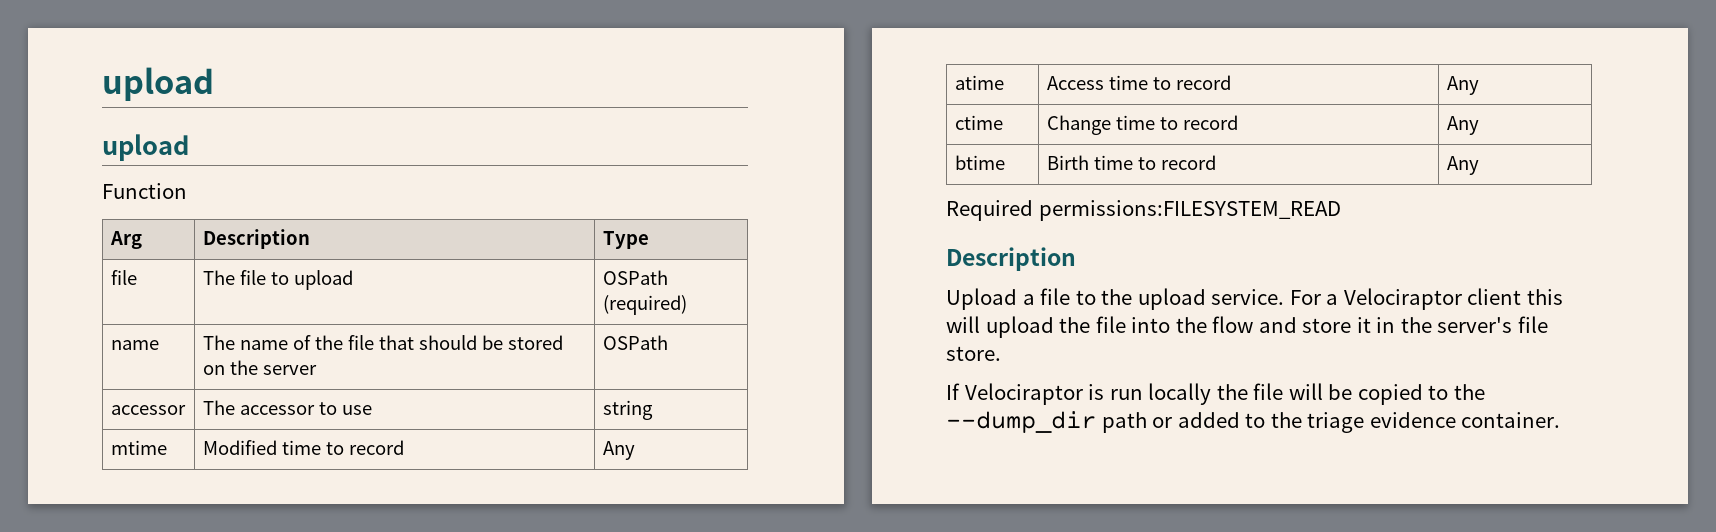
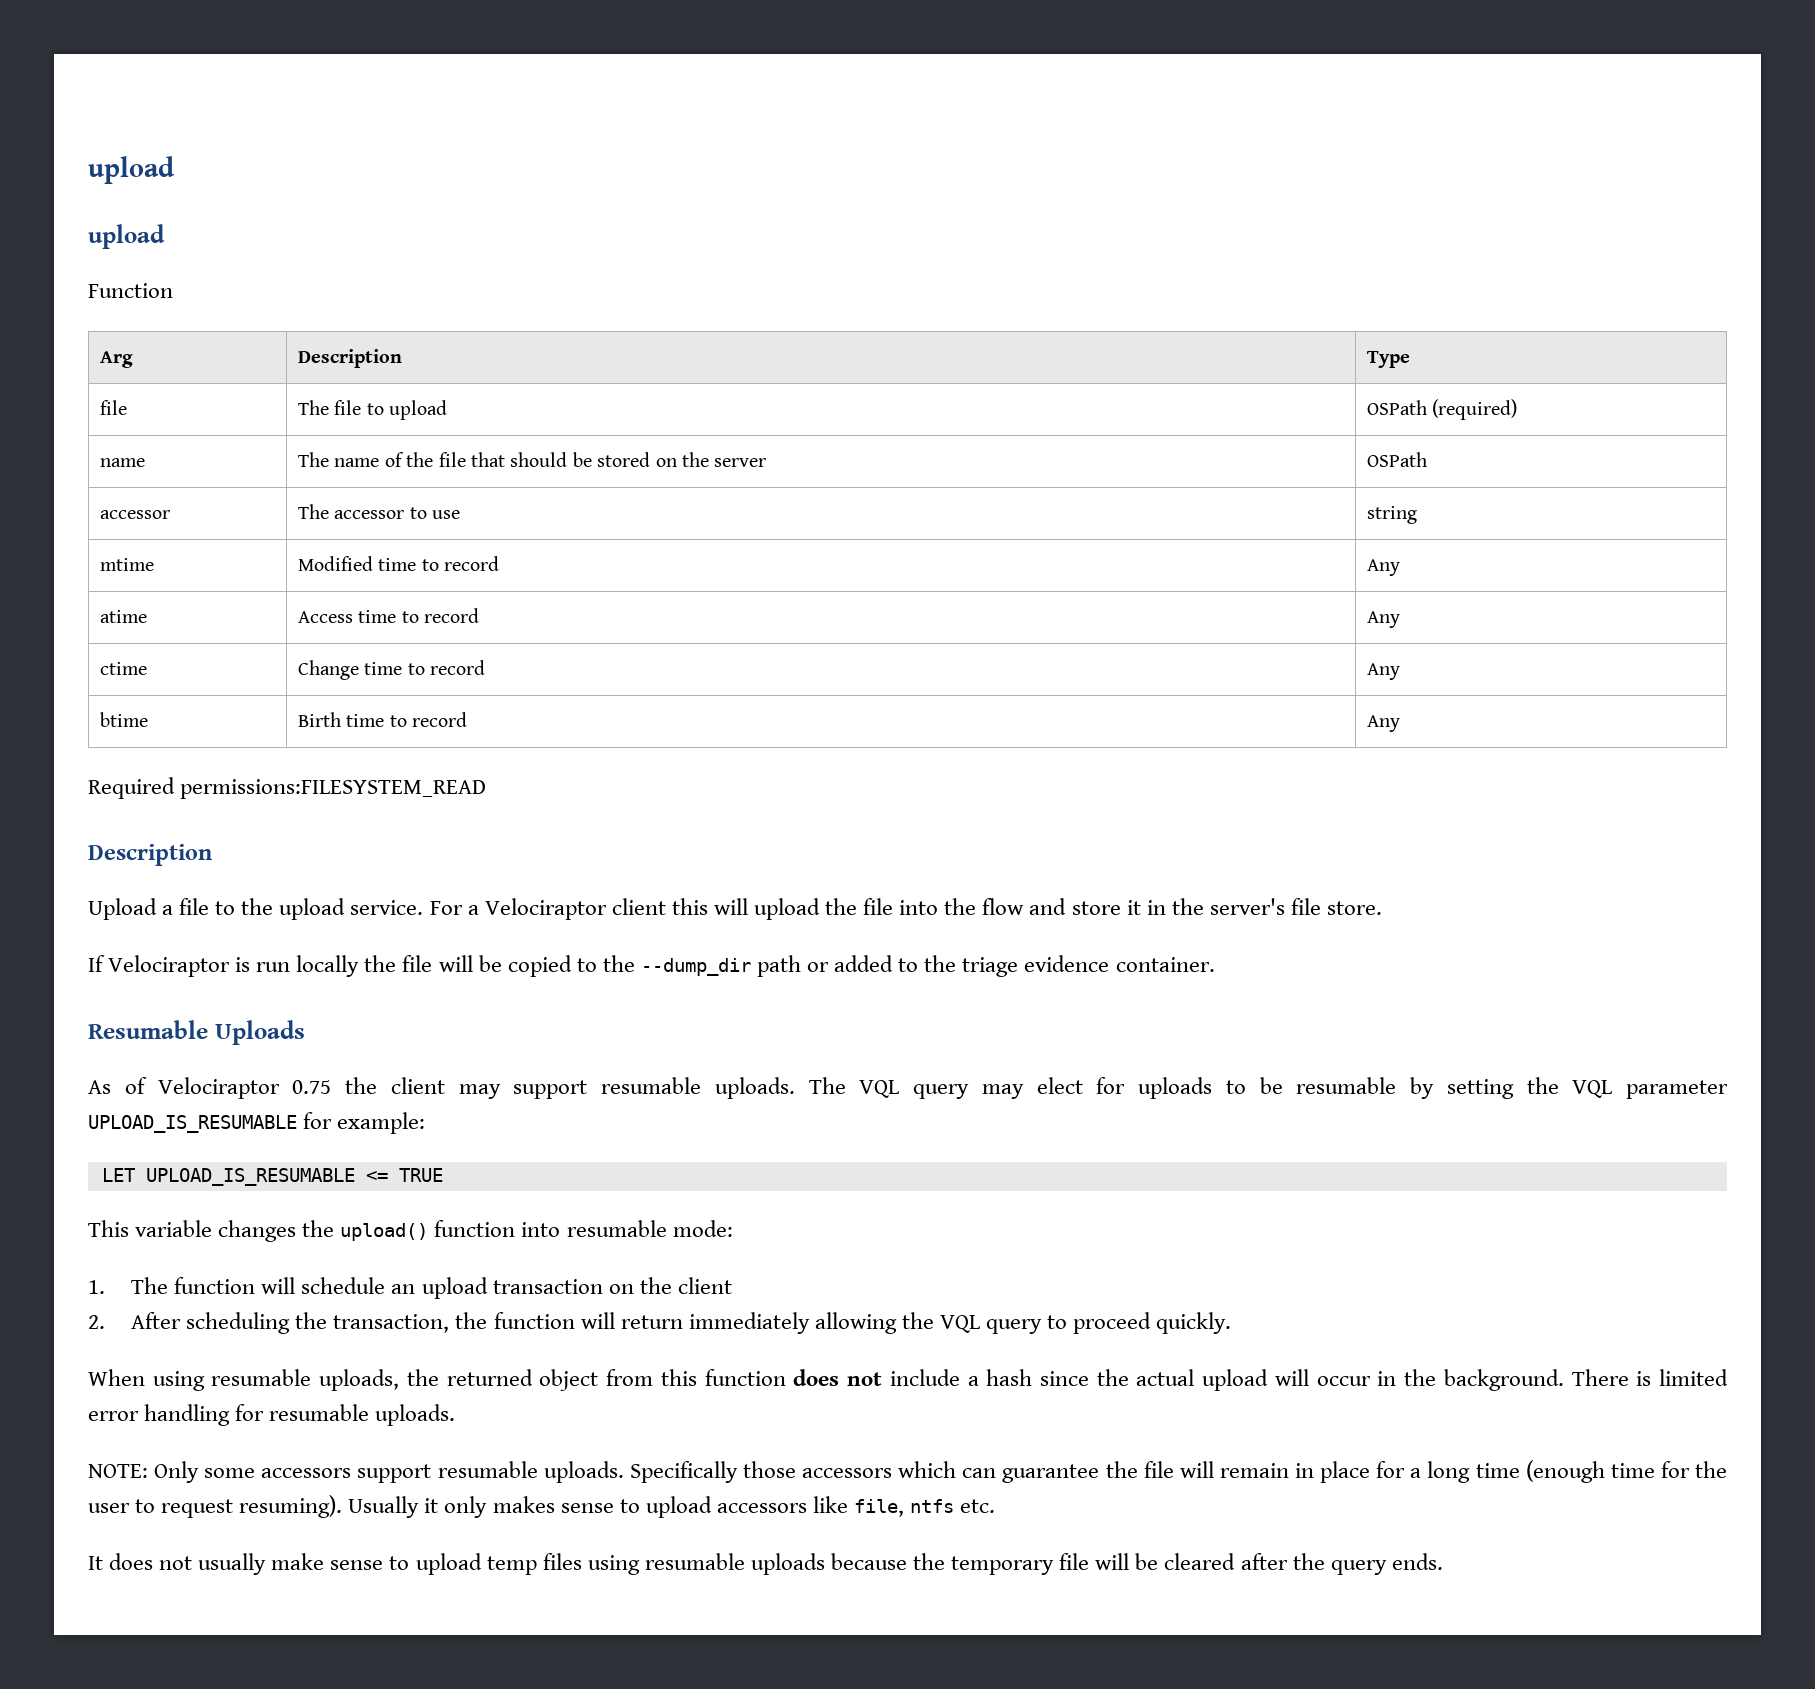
(1561, 420) none -> [88,1020,305,1045] [88,1077,1728,1099] [88,1112,426,1134] [101,1168,443,1186] [88,1220,733,1242] [88,1277,732,1299] [88,1312,1232,1334] [88,1369,1729,1391] [88,1404,456,1426] [88,1460,1727,1483] [88,1495,996,1518] [88,1553,1443,1575] // Resumable Uploads // As of Velociraptor 0.75 the client may support resumable uploads. The VQL query may elect for uploads to be resumable by setting the VQL parameter UPLOAD_IS_RESUMABLE for example: // LET UPLOAD_IS_RESUMABLE <= TRUE // This variable changes the upload() function into resumable mode: // 1. The function will schedule an upload transaction on the client // 2. After scheduling the transaction, the function will return immediately allowing the VQL query to proceed quickly. // When using resumable uploads, the returned object from this function does not include a hash since the actual upload will occur in the background. There is limited error handling for resumable uploads. // NOTE: Only some accessors support resumable uploads. Specifically those accessors which can guarantee the file will remain in place for a long time (enough time for the user to request resuming). Usually it only makes sense to upload accessors like file, ntfs etc. // It does not usually make sense to upload temp files using resumable uploads because the temporary file will be cleared after the query ends.

